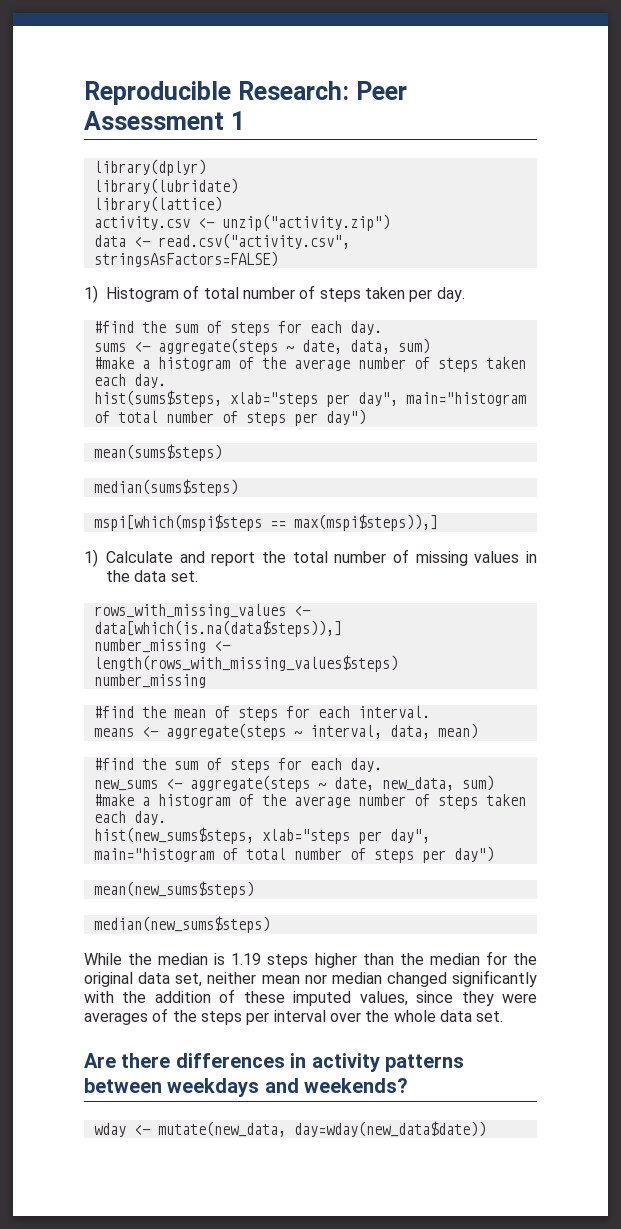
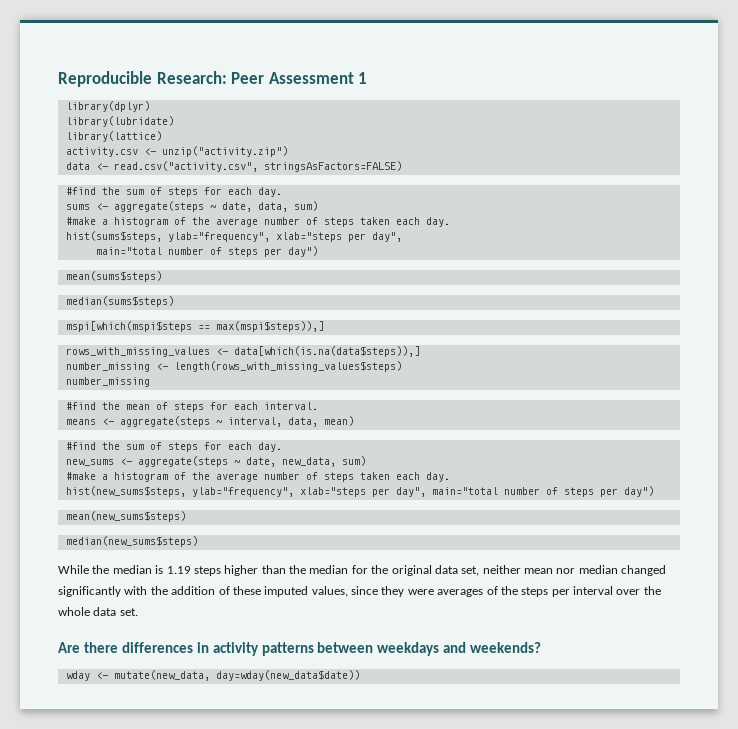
[84,285,465,303] // 1) Histogram of total number of steps taken per day. -> (402, 166) none
[229,392,526,407] [93,411,158,423] xlab="steps per day", main="histogram of total -> [167,232,402,242] [95,247,162,255] ylab="frequency", xlab="steps per day", // main="total
[84,549,537,567] [106,570,198,582] // 1) Calculate and report the total number of missing values in the data set. -> (324, 326) none
[261,829,430,844] [93,848,286,862] xlab="steps per day", main="histogram of total -> [191,487,498,497] ylab="frequency", xlab="steps per day", main="total

